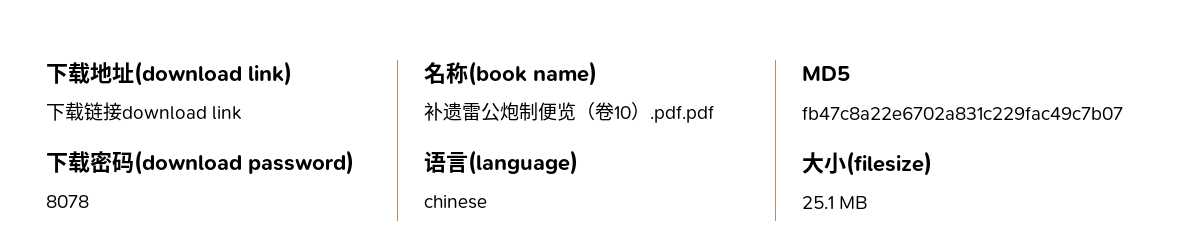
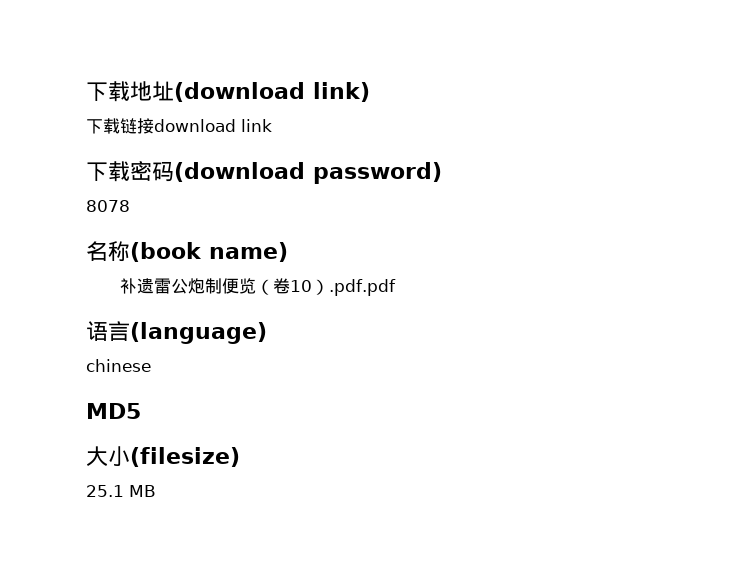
[802,106,1123,120] // fb47c8a22e6702a831c229fac49c7b07 -> (141, 411) none

